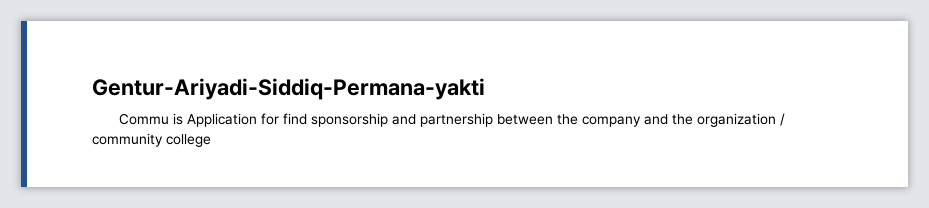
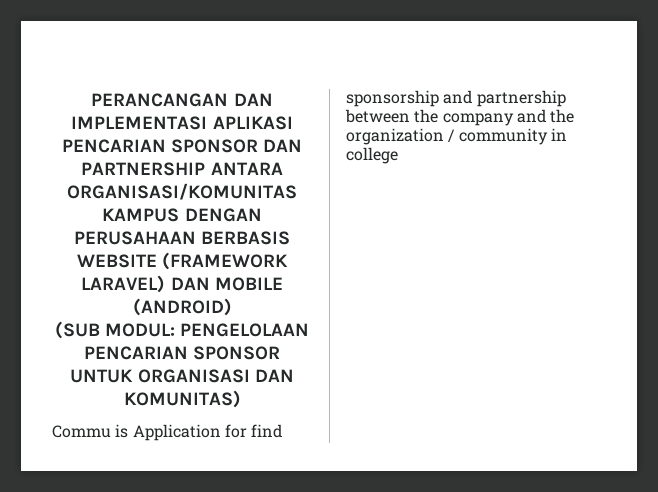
[92,78,485,100] Gentur-Ariyadi-Siddiq-Permana-yakti -> [91,93,273,107] [71,116,293,130] [61,139,303,153] [81,162,283,176] [67,183,297,200] [102,208,262,222] [73,231,291,245] [76,252,289,270] [81,275,283,293] [132,298,232,316] [54,321,310,339] [83,346,281,360] [70,369,294,383] [123,390,241,408] PERANCANGAN DAN IMPLEMENTASI APLIKASI PENCARIAN SPONSOR DAN PARTNERSHIP ANTARA ORGANISASI/KOMUNITAS KAMPUS DENGAN PERUSAHAAN BERBASIS WEBSITE (FRAMEWORK LARAVEL) DAN MOBILE (ANDROID) // (SUB MODUL: PENGELOLAAN PENCARIAN SPONSOR UNTUK ORGANISASI DAN KOMUNITAS)
(163, 140) none -> [550,128,567,141] in

